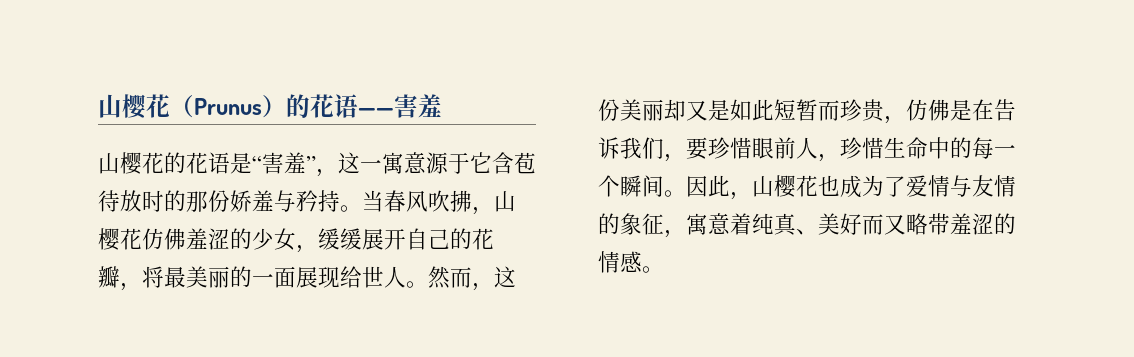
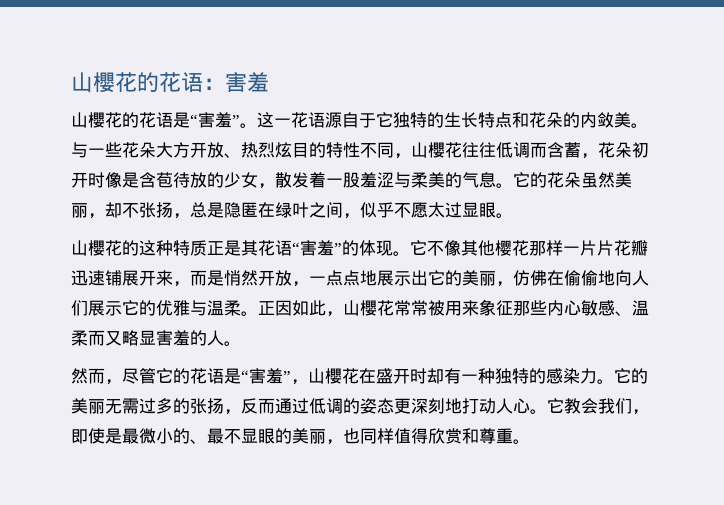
[98,94,394,119] 山樱花（Prunus）的花语—— -> [71,72,225,93] 山櫻花的花语：
[120,152,142,175] 樱 -> [88,112,105,128] 櫻
[316,152,536,177] [98,190,516,215] [98,228,494,253] [98,266,516,291] [598,99,1016,124] [598,137,1016,162] [598,175,1016,200] [598,213,1016,238] [598,251,642,273] ，这一寓意源于它含苞待放时的那份娇羞与矜持。当春风吹拂，山樱花仿佛羞涩的少女，缓缓展开自己的花瓣，将最美丽的一面展现给世人。然而，这份美丽却又是如此短暂而珍贵，仿佛是在告诉我们，要珍惜眼前人，珍惜生命中的每一个瞬间。因此，山樱花也成为了爱情与友情的象征，寓意着纯真、美好而又略带羞涩的情感 -> [240,112,648,128] [71,142,649,159] [71,172,632,189] [71,202,513,219] [71,240,648,256] [71,270,649,287] [71,299,649,317] [71,330,241,346] [71,368,648,385] [71,398,649,415] [71,428,513,445] 。这一花语源自于它独特的生长特点和花朵的内敛美。与一些花朵大方开放、热烈炫目的特性不同，山櫻花往往低调而含蓄，花朵初开时像是含苞待放的少女，散发着一股羞涩与柔美的气息。它的花朵虽然美丽，却不张扬，总是隐匿在绿叶之间，似乎不愿太过显眼。 // 山櫻花的这种特质正是其花语“害羞”的体现。它不像其他樱花那样一片片花瓣迅速铺展开来，而是悄然开放，一点点地展示出它的美丽，仿佛在偷偷地向人们展示它的优雅与温柔。正因如此，山櫻花常常被用来象征那些内心敏感、温柔而又略显害羞的人。 // 然而，尽管它的花语是“害羞”，山櫻花在盛开时却有一种独特的感染力。它的美丽无需过多的张扬，反而通过低调的姿态更深刻地打动人心。它教会我们，即使是最微小的、最不显眼的美丽，也同样值得欣赏和尊重

